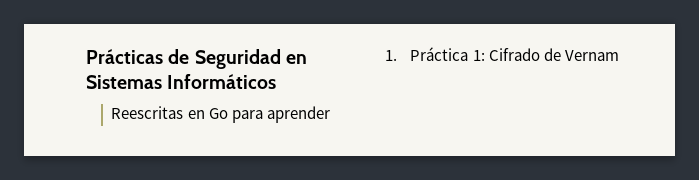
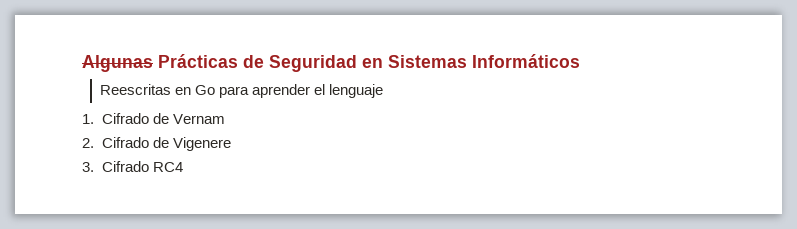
(86, 56) none -> [82,55,153,72] Algunas
(330, 114) none -> [314,84,384,98] el lenguaje
[410,47,485,61] Práctica 1: -> (94, 119) none
(619, 55) none -> [82,137,231,151] [82,161,183,172] // 2. Cifrado de Vigenere // 3. Cifrado RC4

